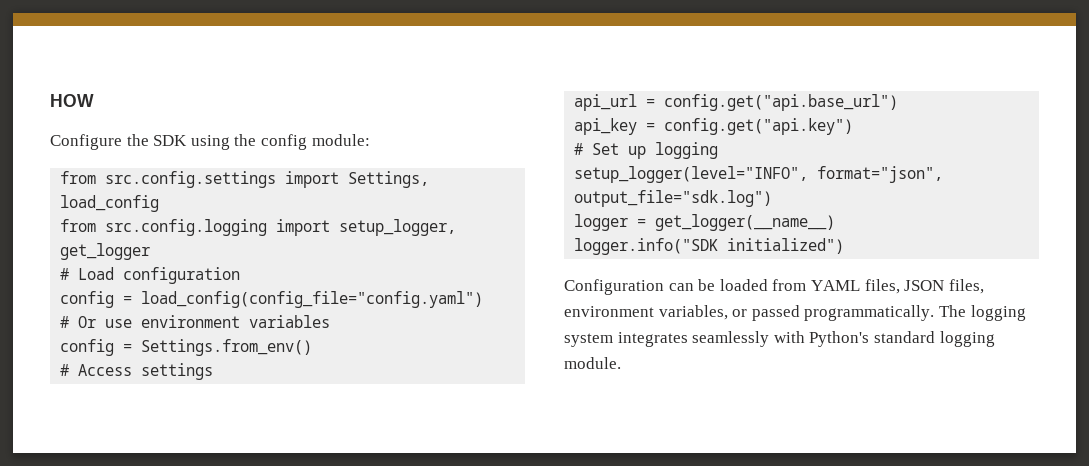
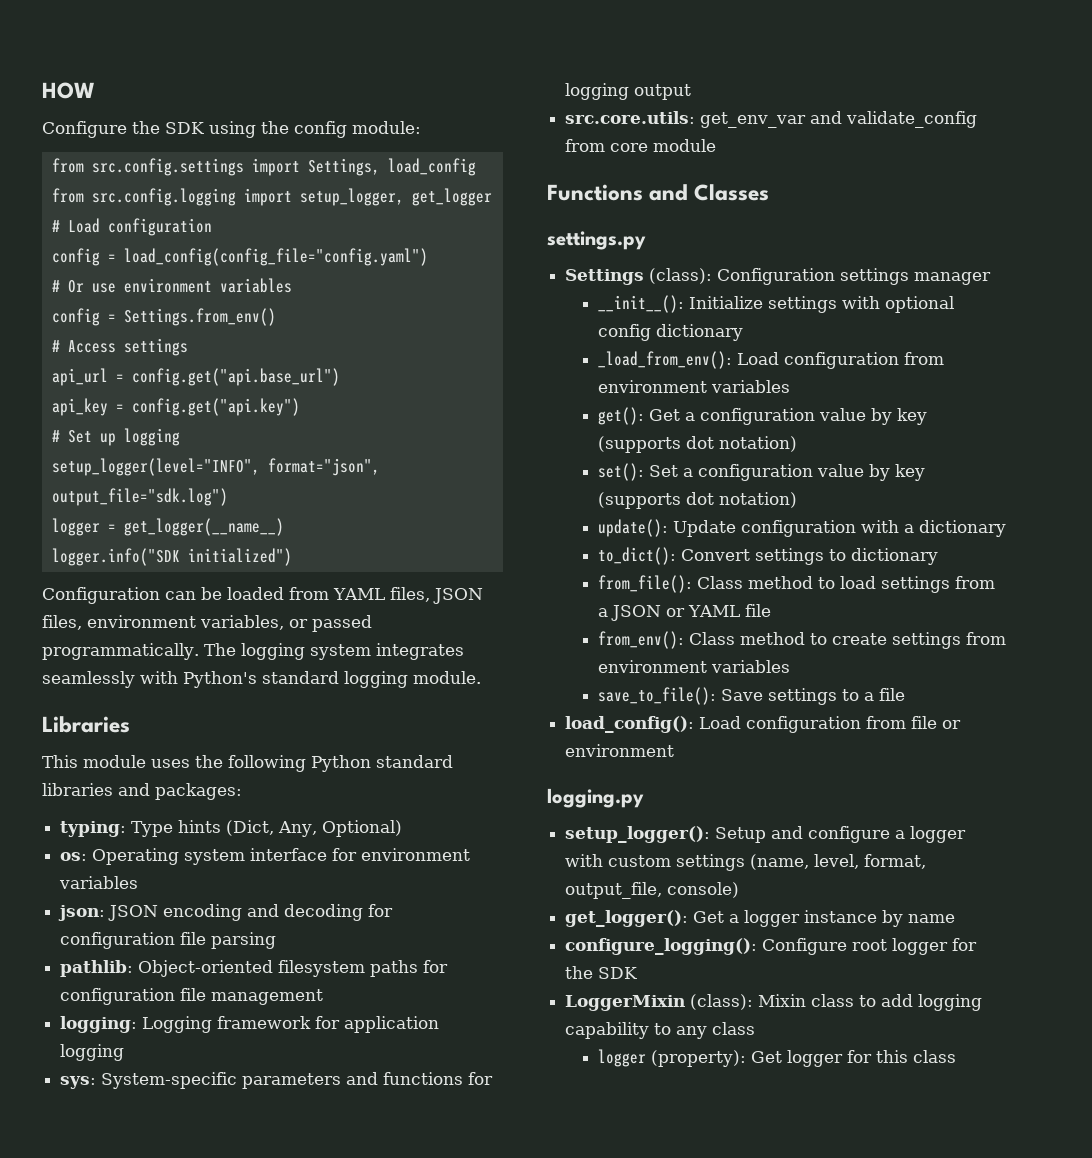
(621, 363) none -> [42,716,130,733] [42,755,453,772] [42,783,242,800] [60,820,403,837] [60,848,471,865] [59,876,139,889] [58,904,394,921] [60,932,277,949] [60,960,449,977] [60,988,324,1005] [60,1016,440,1033] [60,1044,125,1061] [60,1072,494,1089] [565,83,692,100] [565,111,978,128] [565,139,717,152] [547,184,770,201] [547,231,646,250] [565,268,992,285] [598,295,955,313] [598,324,744,341] [598,351,945,369] [598,380,791,393] [598,407,928,425] [598,436,798,453] [598,463,926,481] [598,492,798,509] [598,519,1007,537] [598,547,939,565] [598,575,996,593] [598,604,771,621] [598,631,1007,649] [598,660,791,673] [598,687,906,705] [565,716,962,733] [565,744,675,757] [547,788,644,808] [565,826,967,843] [565,854,927,871] [565,882,740,899] [565,910,956,927] [565,938,978,955] [565,966,638,979] [565,994,983,1011] [565,1022,756,1039] [598,1049,957,1067] // Libraries // This module uses the following Python standard libraries and packages: // typing: Type hints (Dict, Any, Optional) // os: Operating system interface for environment variables // json: JSON encoding and decoding for configuration file parsing // pathlib: Object-oriented filesystem paths for configuration file management // logging: Logging framework for application logging // sys: System-specific parameters and functions for logging output // src.core.utils: get_env_var and validate_config from core module // Functions and Classes // settings.py // Settings (class): Configuration settings manager // __init__(): Initialize settings with optional config dictionary // _load_from_env(): Load configuration from environment variables // get(): Get a configuration value by key (supports dot notation) // set(): Set a configuration value by key (supports dot notation) // update(): Update configuration with a dictionary // to_dict(): Convert settings to dictionary // from_file(): Class method to load settings from a JSON or YAML file // from_env(): Class method to create settings from environment variables // save_to_file(): Save settings to a file // load_config(): Load configuration from file or environment // logging.py // setup_logger(): Setup and configure a logger with custom settings (name, level, format, output_file, console) // get_logger(): Get a logger instance by name // configure_logging(): Configure root logger for the SDK // LoggerMixin (class): Mixin class to add logging capability to any class // logger (property): Get logger for this class

